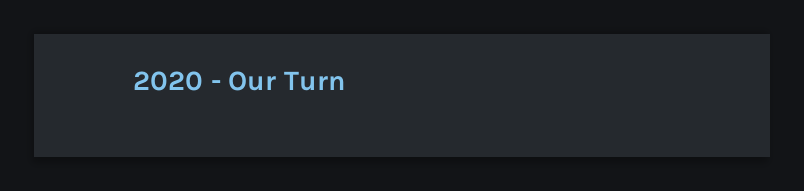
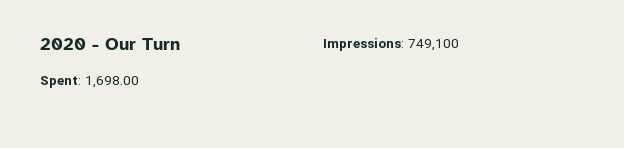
(345, 81) none -> [40,76,139,88] [323,38,459,51] // Spent: 1,698.00 // Impressions: 749,100

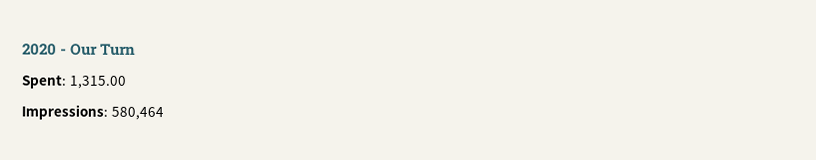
[84,76,139,88] 1,698.00 -> [68,75,127,89] 1,315.00
[407,39,459,51] 749,100 -> [110,106,164,121] 580,464

